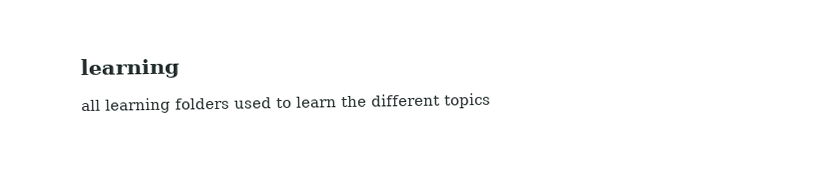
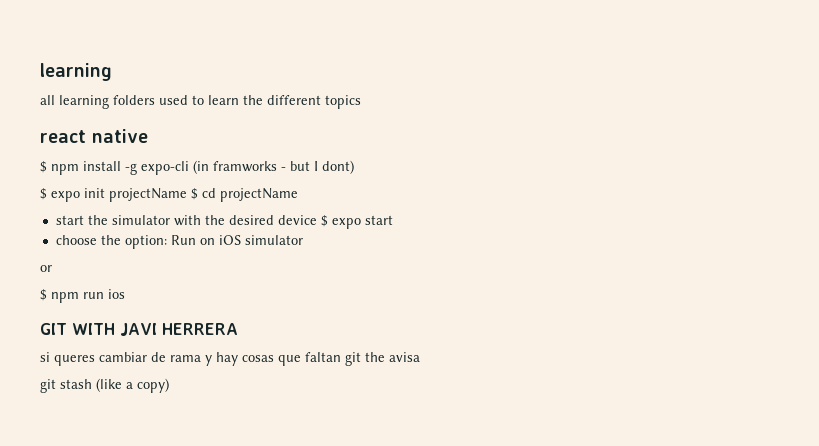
(491, 100) none -> [40,129,148,143] [40,160,354,175] [40,188,298,202] [55,215,393,229] [55,235,303,249] [40,265,52,272] [40,289,125,303] [40,323,238,336] [40,352,420,366] [40,378,169,393] // react native // $ npm install -g expo-cli (in framworks - but I dont) // $ expo init projectName $ cd projectName // start the simulator with the desired device $ expo start // choose the option: Run on iOS simulator // or // $ npm run ios // GIT WITH JAVI HERRERA // si queres cambiar de rama y hay cosas que faltan git the avisa // git stash (like a copy)

